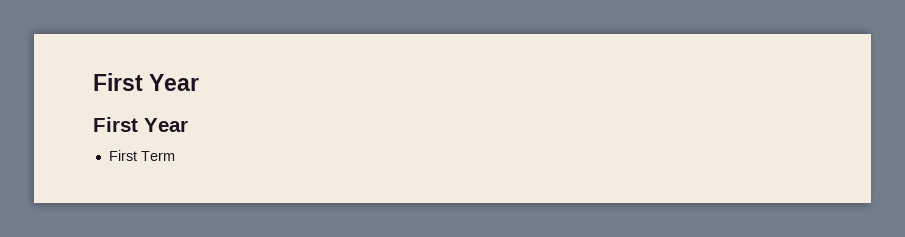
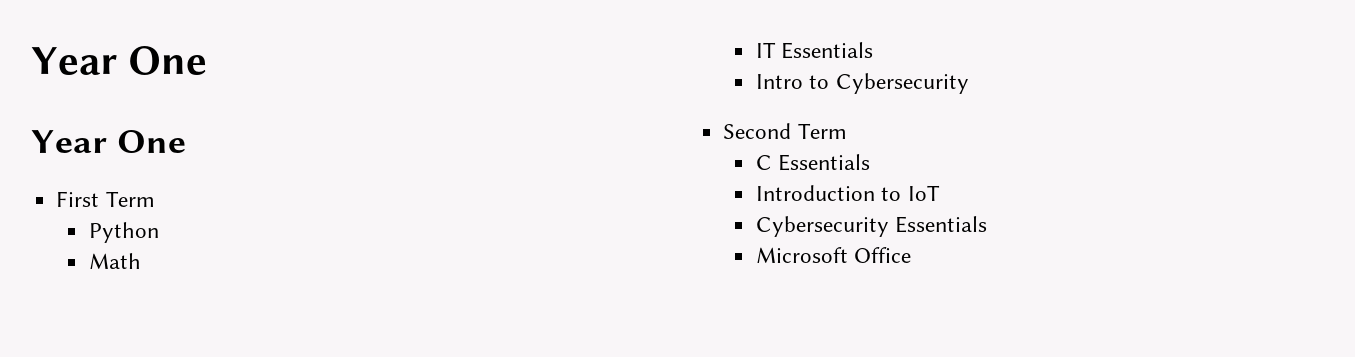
[93,73,200,91] [93,117,188,132] First Year // First Year -> [31,46,208,75] [31,130,186,153] Year One // Year One
(175, 156) none -> [89,222,160,243] [89,253,142,269] [756,42,874,59] [756,73,969,94] [723,123,847,139] [756,154,871,171] [756,185,940,201] [756,216,988,237] [756,247,912,263] // Python // Math // IT Essentials // Intro to Cybersecurity // Second Term // C Essentials // Introduction to IoT // Cybersecurity Essentials // Microsoft Office

